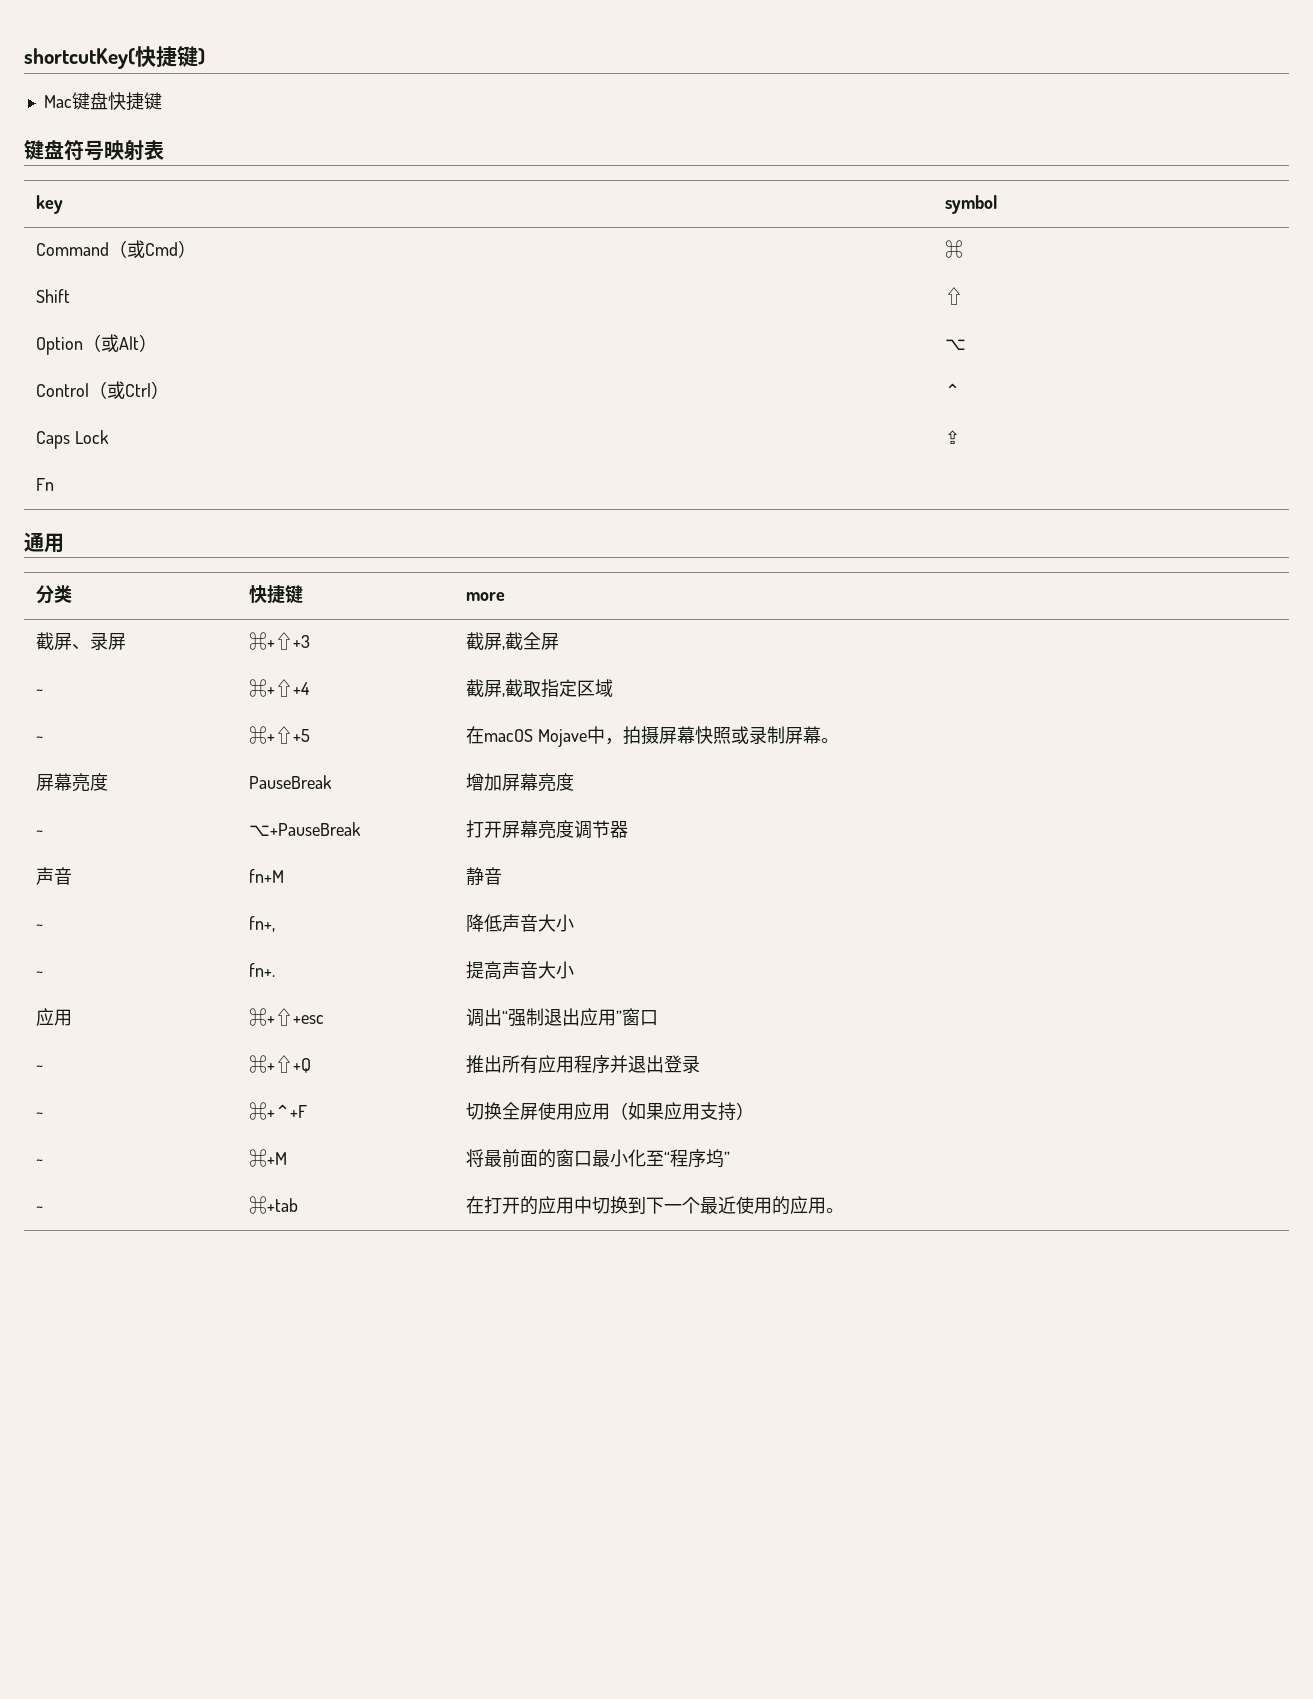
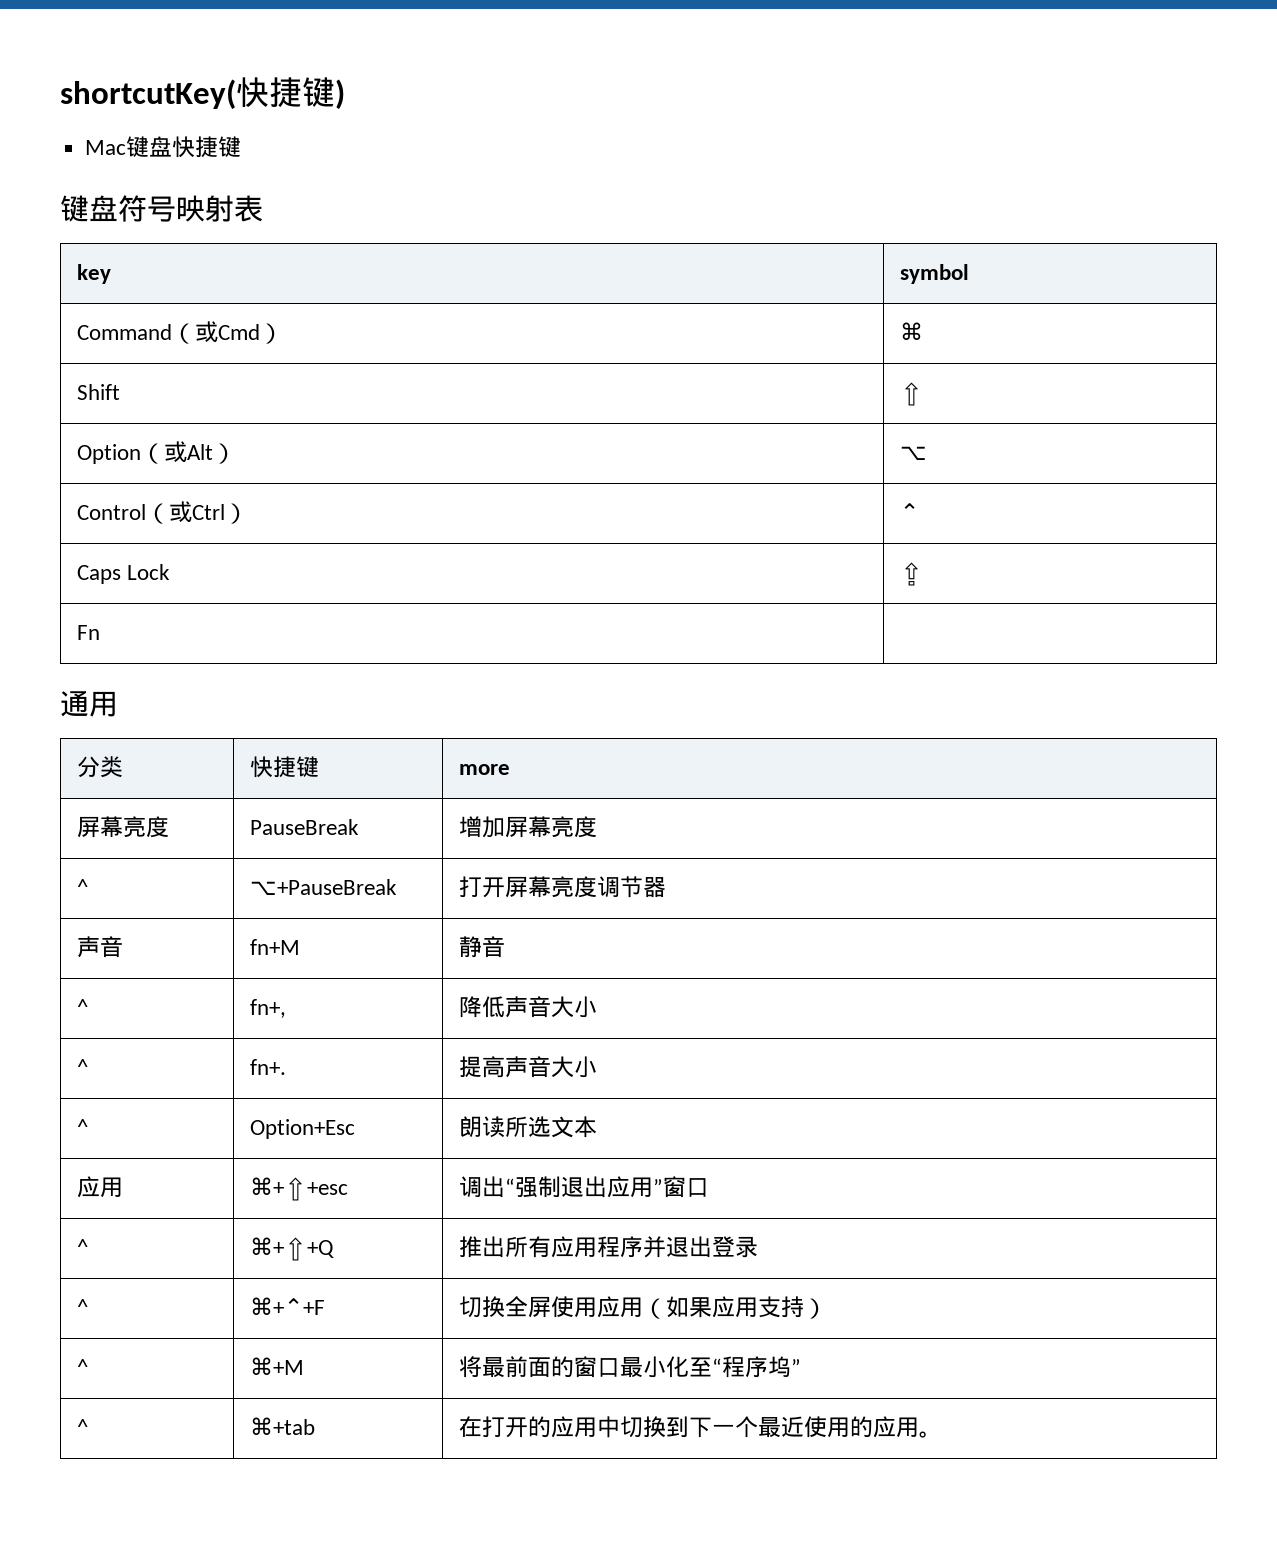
[36,632,127,650] [249,632,311,650] [466,632,560,650] [36,689,44,695] [249,679,311,697] [466,679,614,698] [36,736,44,742] [249,726,311,744] [466,726,839,747] // 截屏、录屏 | ⌘+⇧+3 | 截屏,截全屏 // ~ | ⌘+⇧+4 | 截屏,截取指定区域 // ~ | ⌘+⇧+5 | 在macOS Mojave中，拍摄屏幕快照或录制屏幕。 -> (510, 769) none
[36,830,44,836] ~ -> [76,879,88,895] ^
[36,924,44,930] ~ -> [76,999,88,1015] ^
[36,971,44,977] ~ -> [76,1059,88,1075] ^
(575, 970) none -> [76,1119,88,1135] [249,1119,355,1139] [458,1116,597,1138] // ^ | Option+Esc | 朗读所选文本
[36,1065,44,1071] ~ -> [76,1239,88,1255] ^
[36,1112,44,1118] ~ -> [76,1299,88,1315] ^
[36,1159,44,1165] ~ -> [76,1359,88,1375] ^
[36,1206,44,1212] ~ -> [76,1419,88,1435] ^

